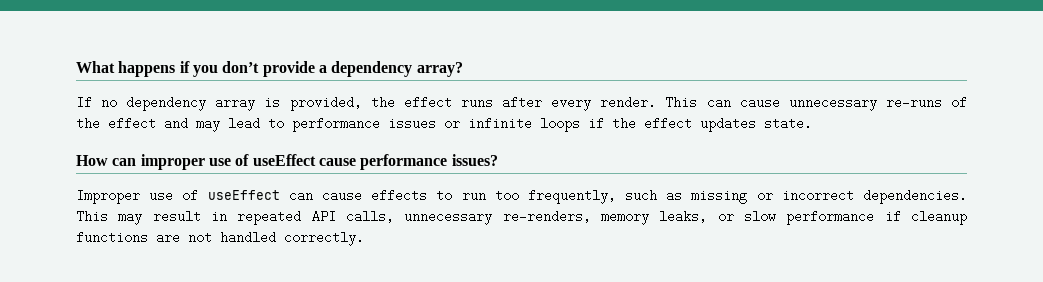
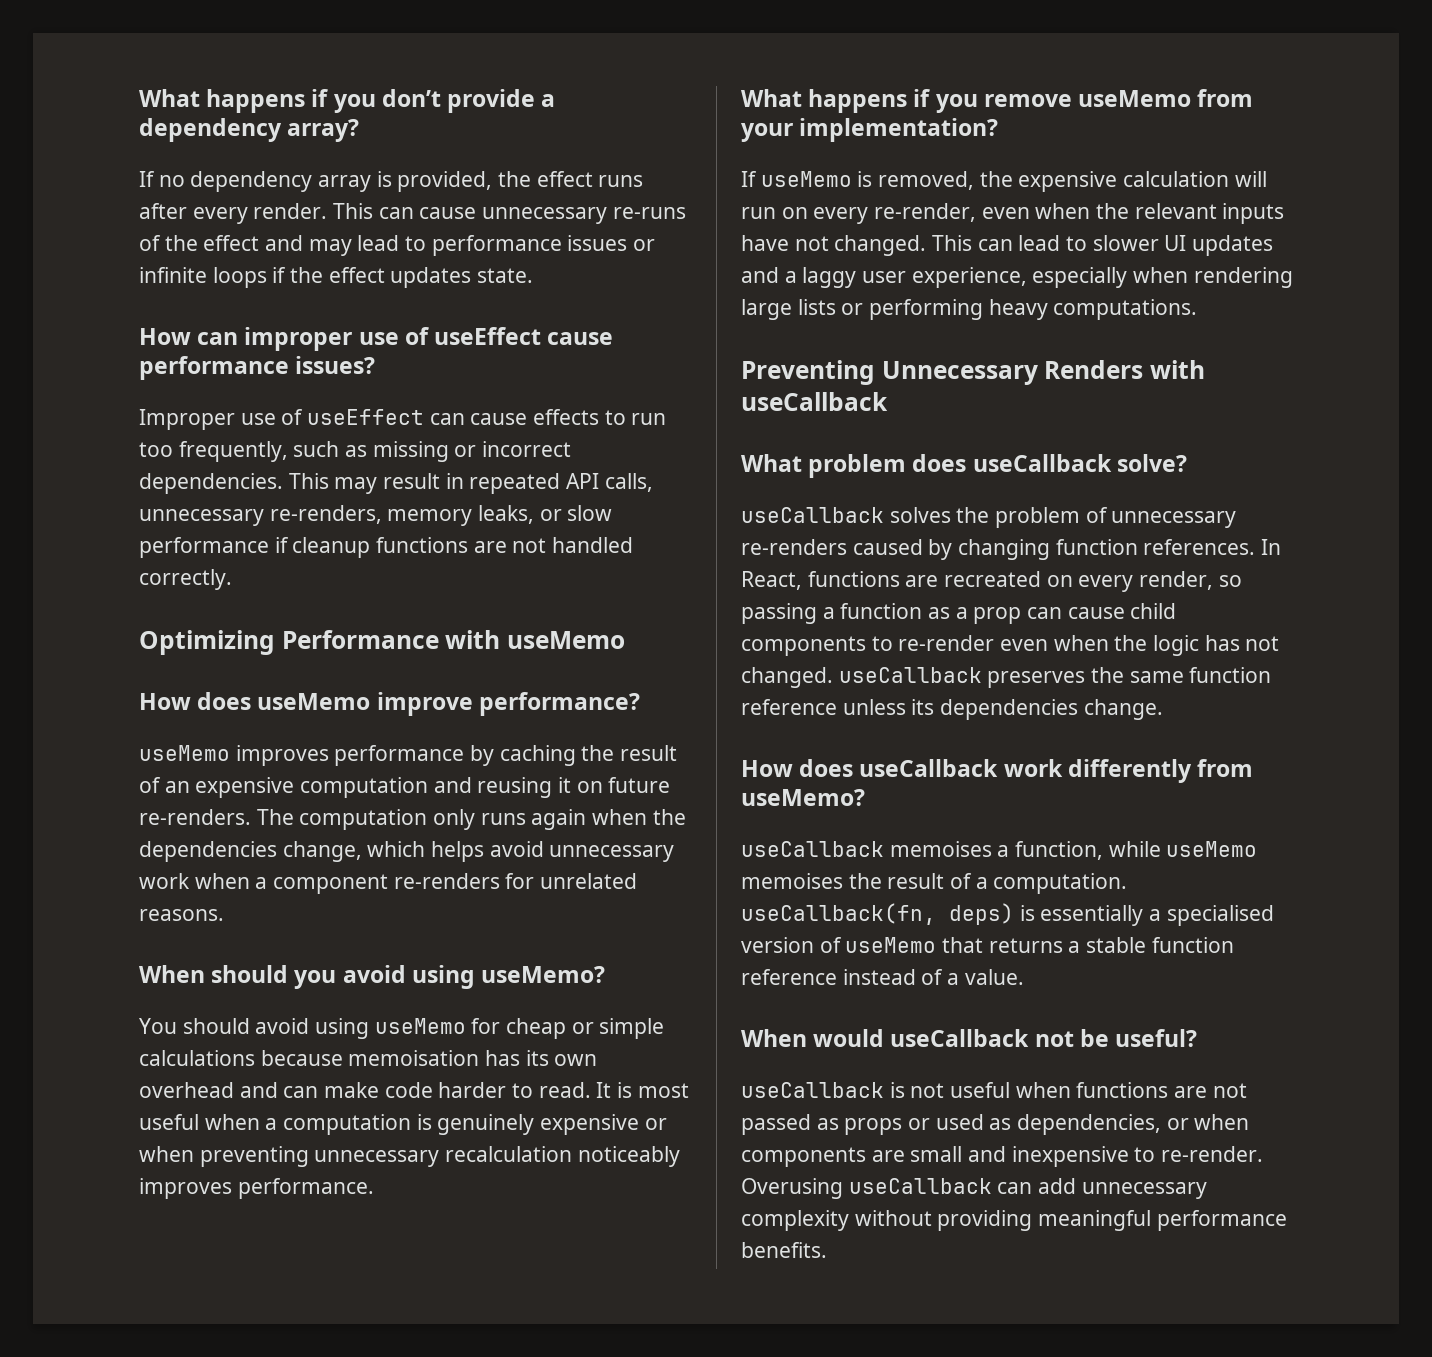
(364, 238) none -> [139,630,625,655] [139,692,640,716] [139,745,678,766] [139,777,671,798] [139,809,686,830] [139,841,675,862] [139,873,638,894] [139,909,224,921] [139,965,606,989] [139,1018,665,1039] [139,1050,598,1066] [139,1082,689,1098] [139,1114,667,1135] [139,1146,680,1167] [139,1178,374,1199] [741,89,1254,113] [741,118,999,142] [741,171,1267,192] [741,203,1285,224] [741,235,1274,256] [741,267,1293,288] [741,299,1198,320] [741,360,1205,385] [741,392,888,411] [741,454,1187,478] [741,507,1237,528] [741,539,1282,560] [741,571,1242,592] [741,603,1177,624] [741,635,1280,656] [741,667,1272,688] [741,699,1163,720] [741,759,1254,783] [741,789,865,806] [741,841,1258,860] [741,873,1128,894] [741,903,1274,926] [741,937,1234,953] [741,969,1024,985] [741,1029,1198,1047] [741,1082,1247,1098] [741,1114,1250,1135] [741,1146,1264,1167] [741,1178,1207,1199] [741,1210,1287,1231] [741,1242,827,1258] // Optimizing Performance with useMemo // How does useMemo improve performance? // useMemo improves performance by caching the result of an expensive computation and reusing it on future re-renders. The computation only runs again when the dependencies change, which helps avoid unnecessary work when a component re-renders for unrelated reasons. // When should you avoid using useMemo? // You should avoid using useMemo for cheap or simple calculations because memoisation has its own overhead and can make code harder to read. It is most useful when a computation is genuinely expensive or when preventing unnecessary recalculation noticeably improves performance. // What happens if you remove useMemo from your implementation? // If useMemo is removed, the expensive calculation will run on every re-render, even when the relevant inputs have not changed. This can lead to slower UI updates and a laggy user experience, especially when rendering large lists or performing heavy computations. // Preventing Unnecessary Renders with useCallback // What problem does useCallback solve? // useCallback solves the problem of unnecessary re-renders caused by changing function references. In React, functions are recreated on every render, so passing a function as a prop can cause child components to re-render even when the logic has not changed. useCallback preserves the same function reference unless its dependencies change. // How does useCallback work differently from useMemo? // useCallback memoises a function, while useMemo memoises the result of a computation. useCallback(fn, deps) is essentially a specialised version of useMemo that returns a stable function reference instead of a value. // When would useCallback not be useful? // useCallback is not useful when functions are not passed as props or used as dependencies, or when components are small and inexpensive to re-render. Overusing useCallback can add unnecessary complexity without providing meaningful performance benefits.

